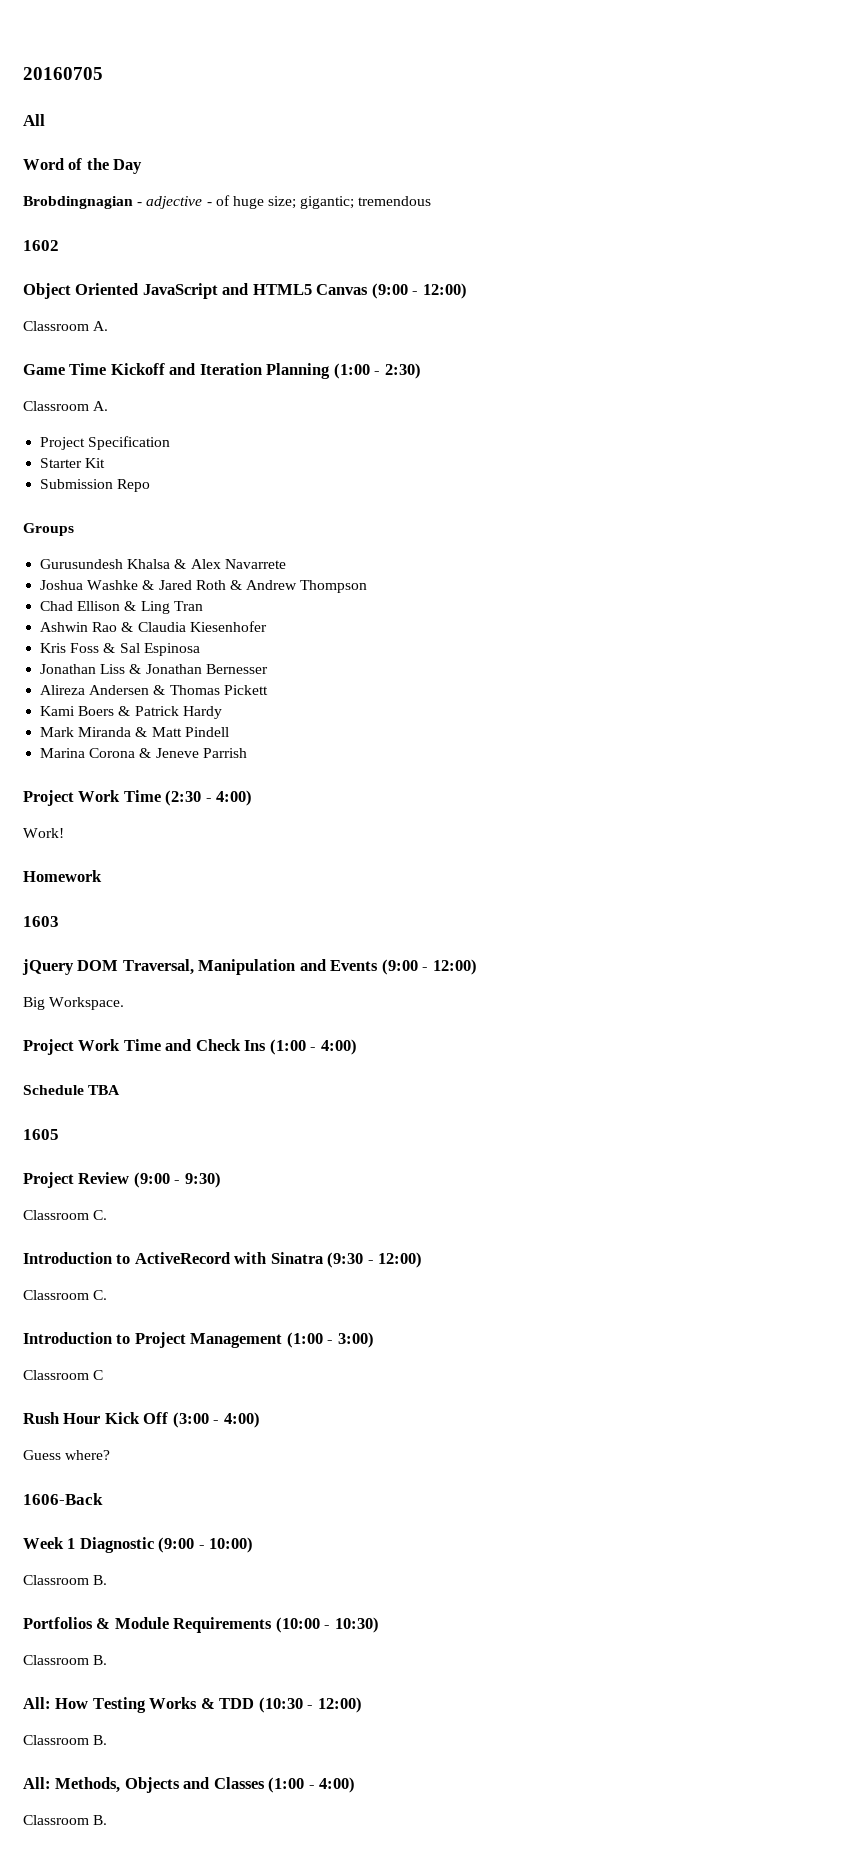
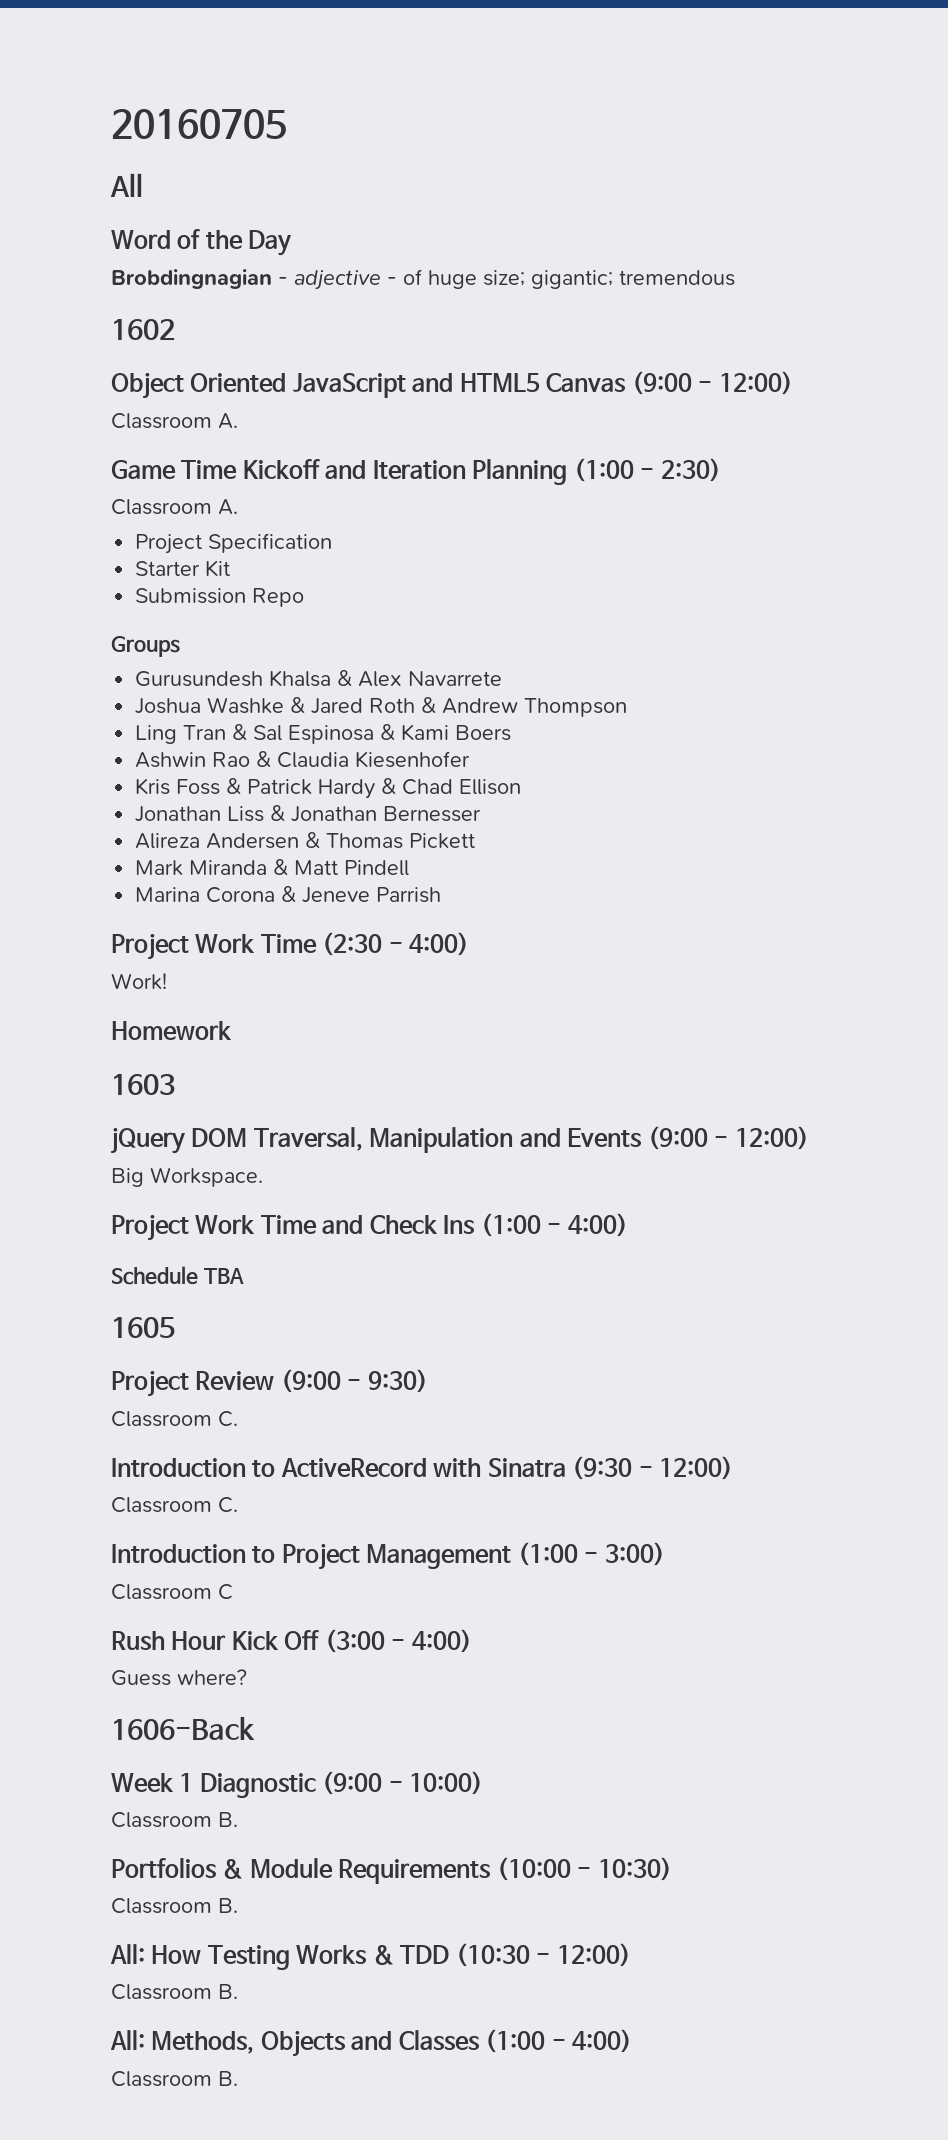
[40,601,137,611] Chad Ellison & -> (628, 707) none
(203, 606) none -> [232,724,512,744] & Sal Espinosa & Kami Boers
[119,643,200,656] Sal Espinosa -> [247,778,522,799] Patrick Hardy & Chad Ellison
[40,706,222,719] // Kami Boers & Patrick Hardy -> (476, 841) none

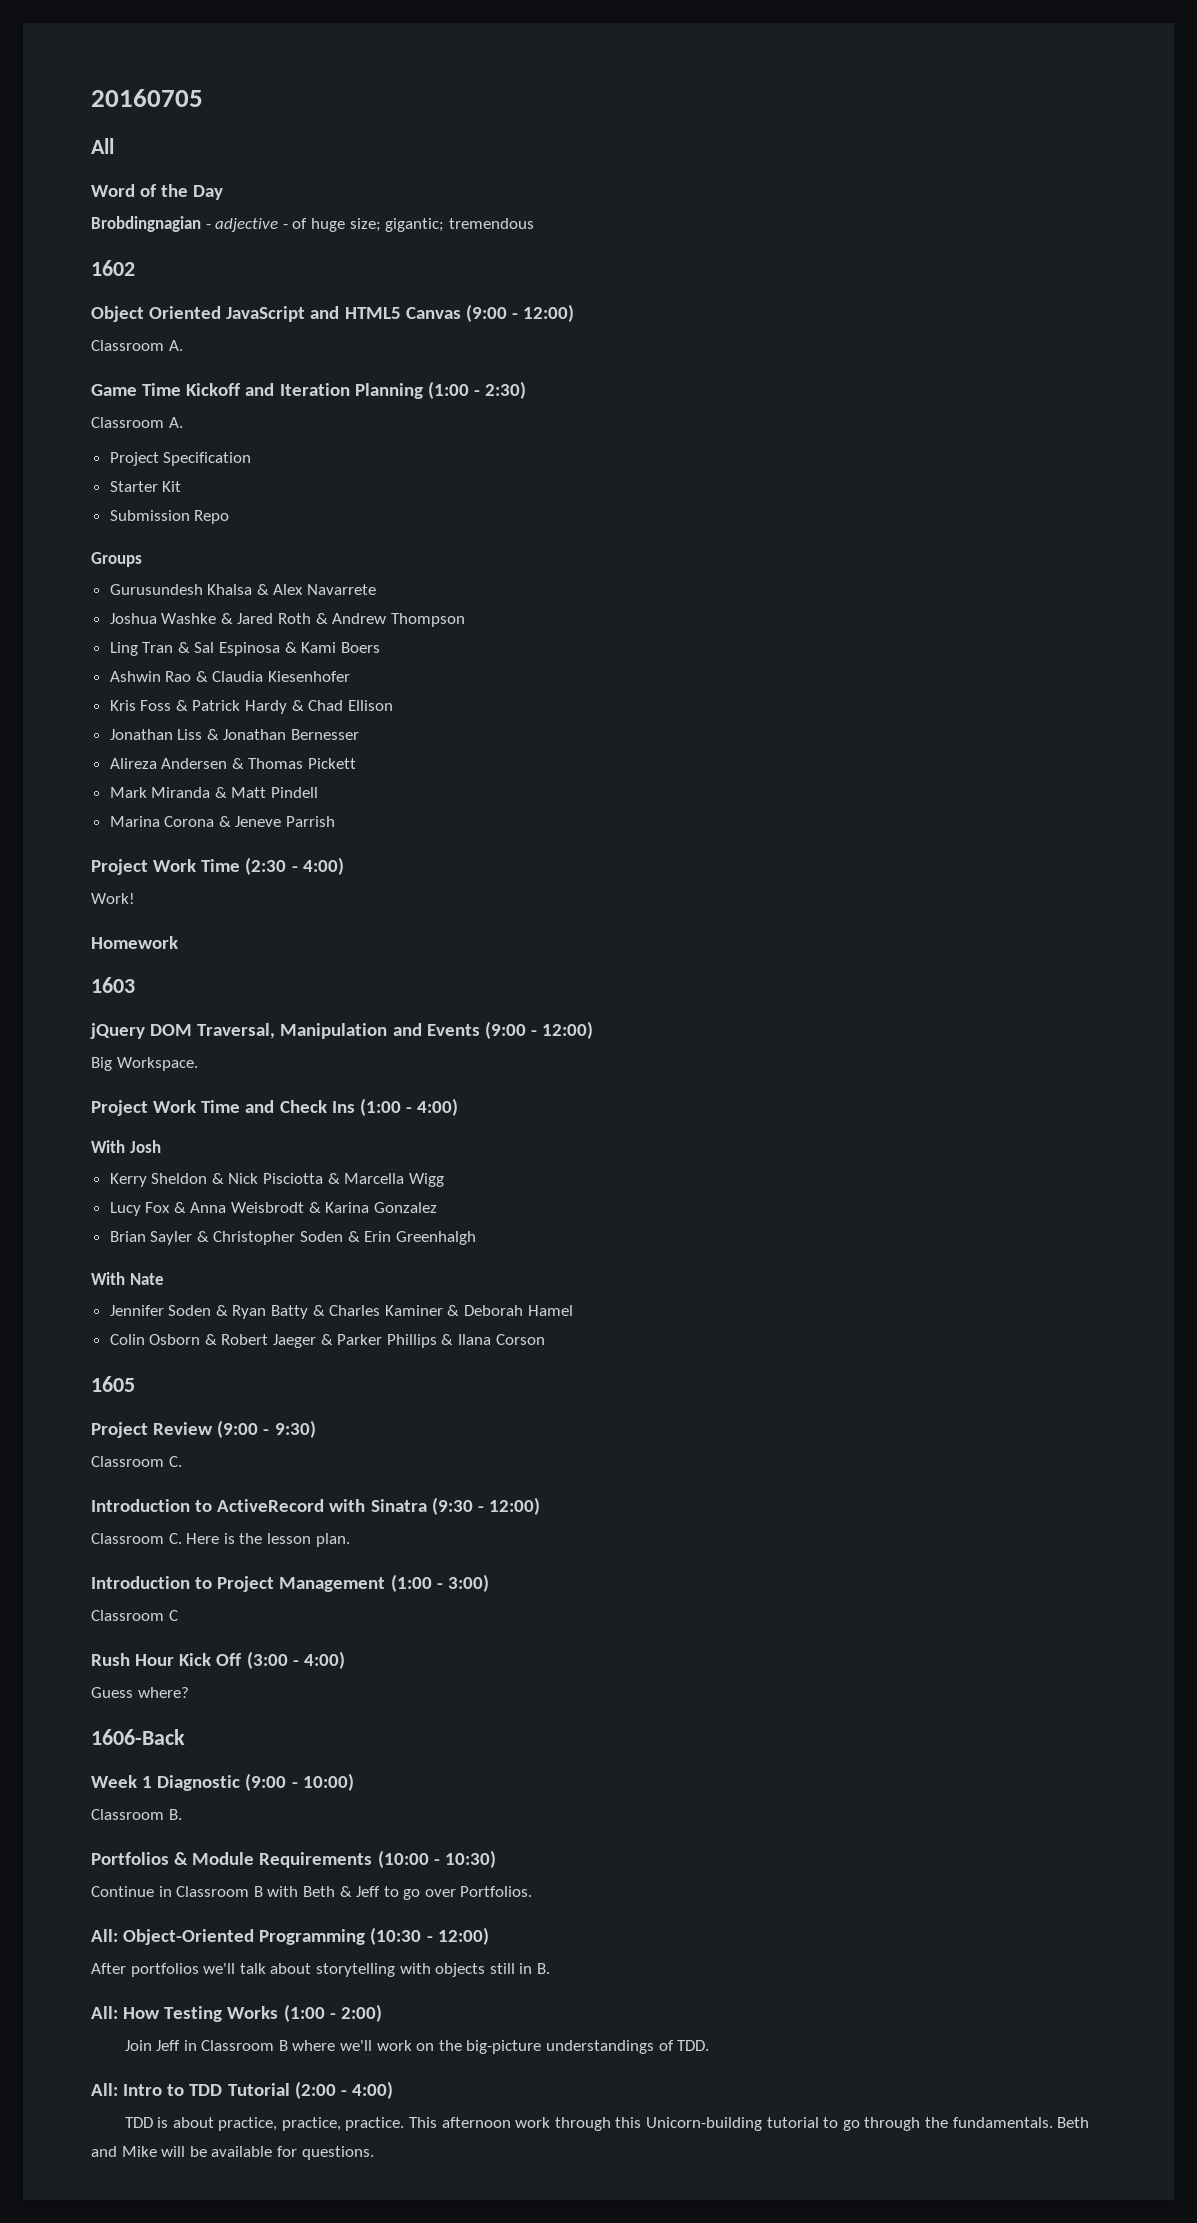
[111,1266,244,1285] Schedule TBA -> [91,1140,161,1153] [109,1173,444,1187] [109,1202,437,1216] [109,1231,476,1245] [91,1272,164,1285] [109,1305,573,1319] [109,1334,545,1348] With Josh // Kerry Sheldon & Nick Pisciotta & Marcella Wigg // Lucy Fox & Anna Weisbrodt & Karina Gonzalez // Brian Sayler & Christopher Soden & Erin Greenhalgh // With Nate // Jennifer Soden & Ryan Batty & Charles Kaminer & Deborah Hamel // Colin Osborn & Robert Jaeger & Parker Phillips & Ilana Corson
(238, 1505) none -> [186,1533,350,1547] Here is the lesson plan.
[111,1898,212,1914] Classroom -> [91,1886,533,1900] [91,1927,489,1945] [91,1963,533,1977] Continue in Classroom B with Beth & Jeff to go over Portfolios. // All: Object-Oriented Programming (10:30 - 12:00) // After portfolios we'll talk about storytelling with objects still in
[372,1943,631,1967] [111,1984,238,2000] [110,2029,633,2057] [111,2071,238,2087] & TDD (10:30 - 12:00) // Classroom B. // All: Methods, Objects and Classes (1:00 - 4:00) // Classroom B. -> [283,2004,382,2022] [124,2040,710,2054] [91,2081,393,2099] [124,2117,1090,2131] [91,2146,374,2160] (1:00 - 2:00) // Join Jeff in Classroom B where we'll work on the big-picture understandings of TDD. // All: Intro to TDD Tutorial (2:00 - 4:00) // TDD is about practice, practice, practice. This afternoon work through this Unicorn-building tutorial to go through the fundamentals. Beth and Mike will be available for questions.

